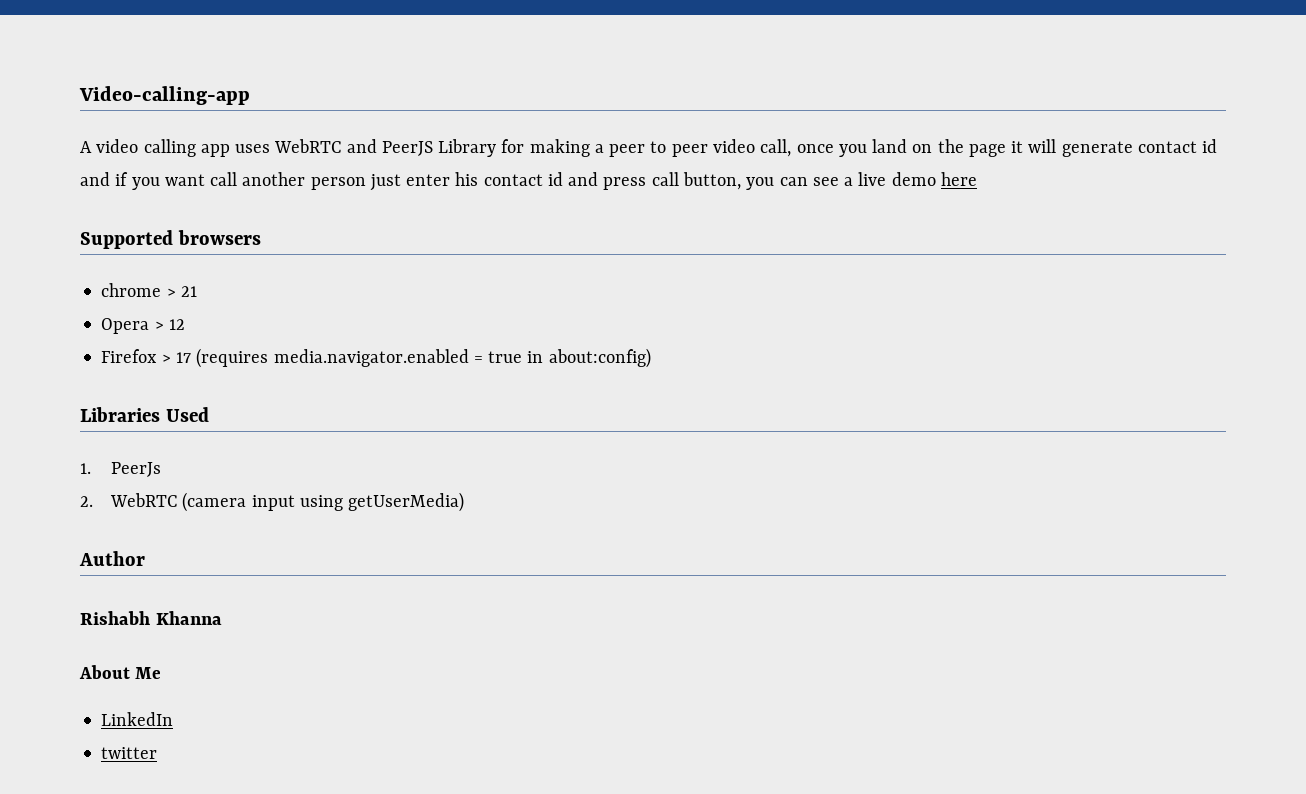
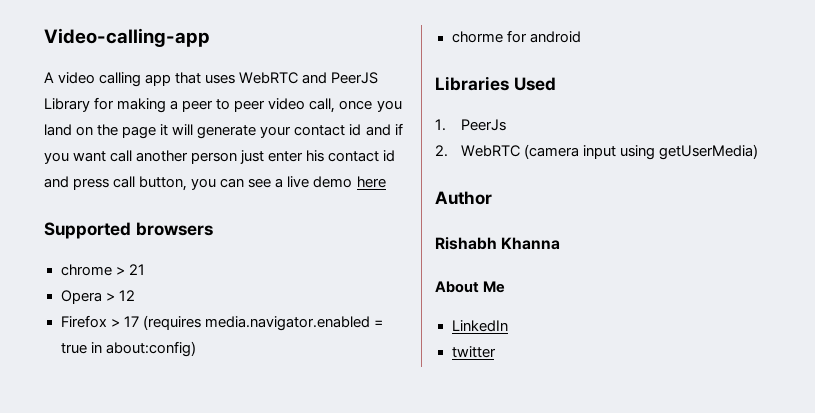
(230, 150) none -> [175,72,202,84] that
(1133, 149) none -> [260,126,292,138] your
(651, 358) none -> [451,30,581,43] // chorme for android

